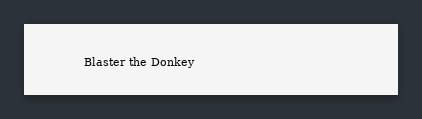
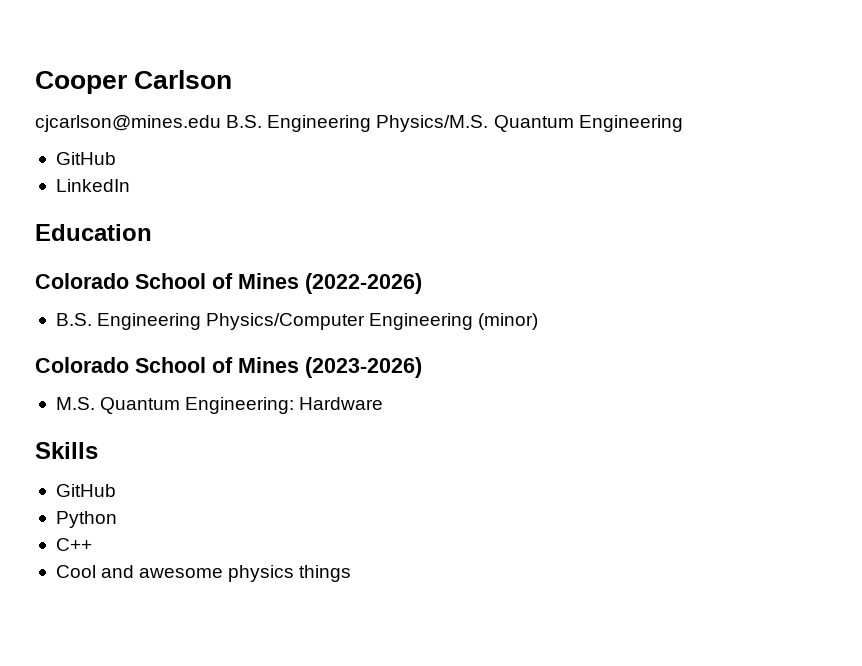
[84,57,195,68] Blaster the Donkey -> [35,70,233,94] [35,115,683,132] [55,152,116,165] [55,179,130,192] [35,224,152,241] [35,273,422,294] [55,313,539,330] [35,357,422,378] [55,397,384,414] [35,442,98,459] [55,484,116,497] [55,511,117,528] [55,538,92,551] [55,565,352,582] Cooper Carlson // cjcarlson@mines.edu B.S. Engineering Physics/M.S. Quantum Engineering // GitHub // LinkedIn // Education // Colorado School of Mines (2022-2026) // B.S. Engineering Physics/Computer Engineering (minor) // Colorado School of Mines (2023-2026) // M.S. Quantum Engineering: Hardware // Skills // GitHub // Python // C++ // Cool and awesome physics things

